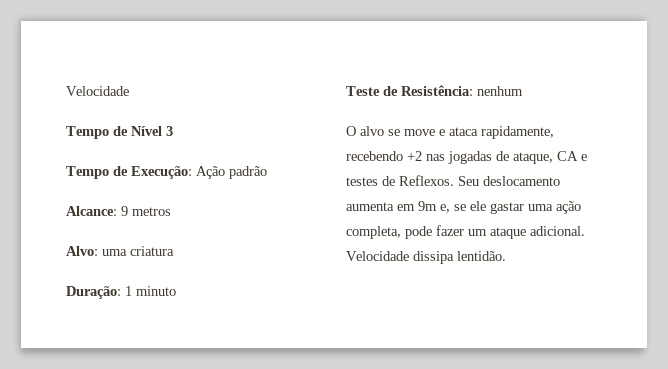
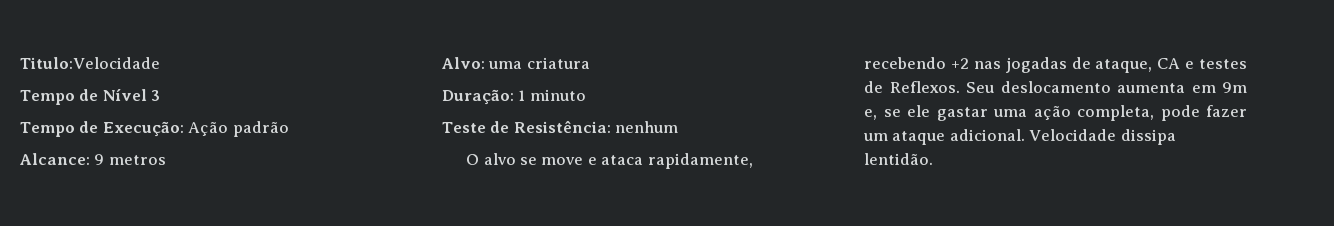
[66,86,129,96] Velocidade -> [20,57,160,69] Titulo:Velocidade

